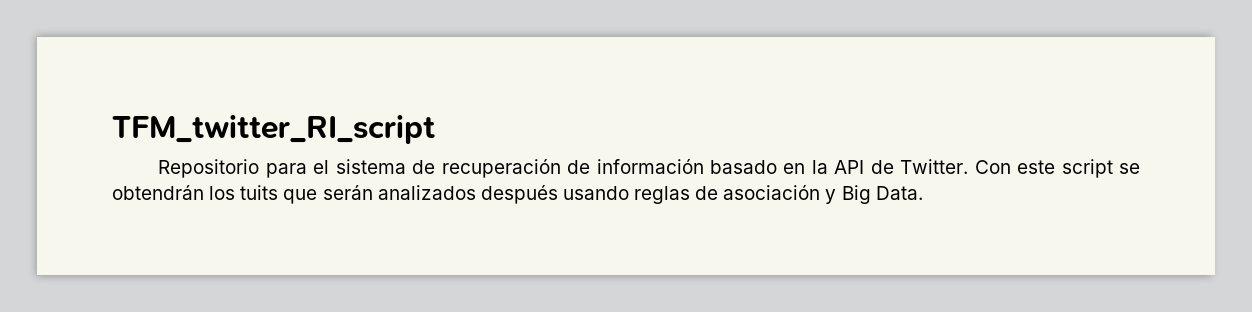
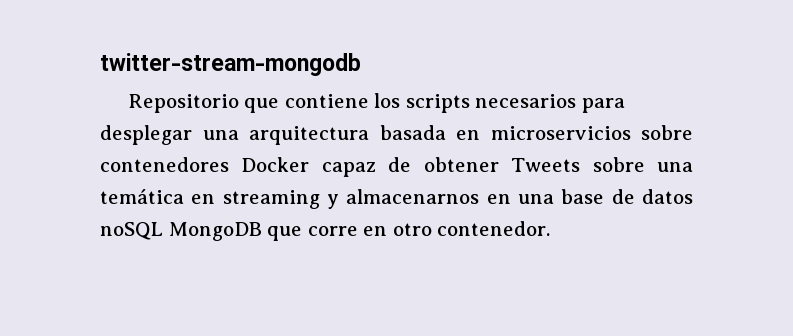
[112,115,435,144] TFM_twitter_RI_script -> [100,53,361,76] twitter-stream-mongodb
[265,159,1141,178] [112,185,923,204] para el sistema de recuperación de información basado en la API de Twitter. Con este script se obtendrán los tuits que serán analizados después usando reglas de asociación y Big Data. -> [244,93,625,113] [100,125,693,145] [100,157,693,177] [100,189,693,209] [100,221,551,241] que contiene los scripts necesarios para desplegar una arquitectura basada en microservicios sobre contenedores Docker capaz de obtener Tweets sobre una temática en streaming y almacenarnos en una base de datos noSQL MongoDB que corre en otro contenedor.

